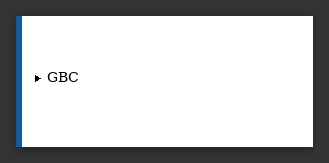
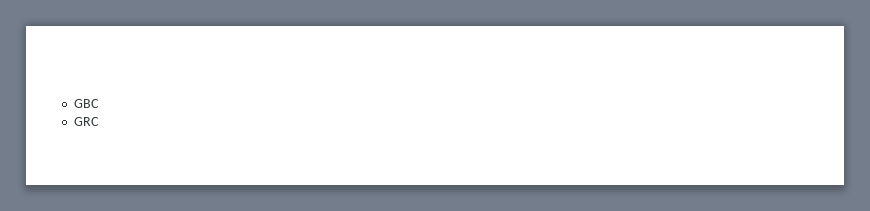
(79, 77) none -> [74,117,100,126] // GRC

